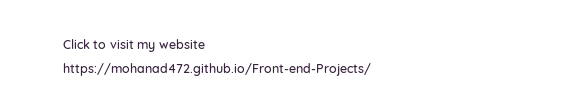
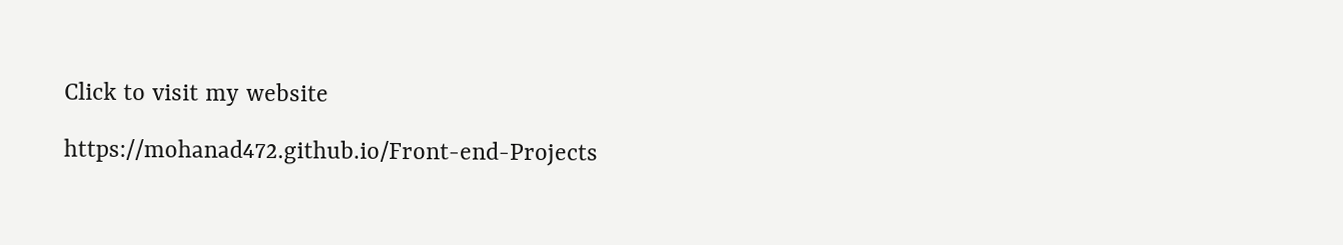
[63,63,371,76] https://mohanad472.github.io/Front-end-Projects/ -> [63,138,598,167] https://mohanad472.github.io/Front-end-Projects

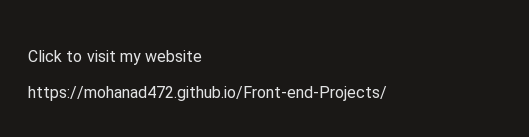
[63,138,598,167] https://mohanad472.github.io/Front-end-Projects -> [28,86,387,101] https://mohanad472.github.io/Front-end-Projects/

